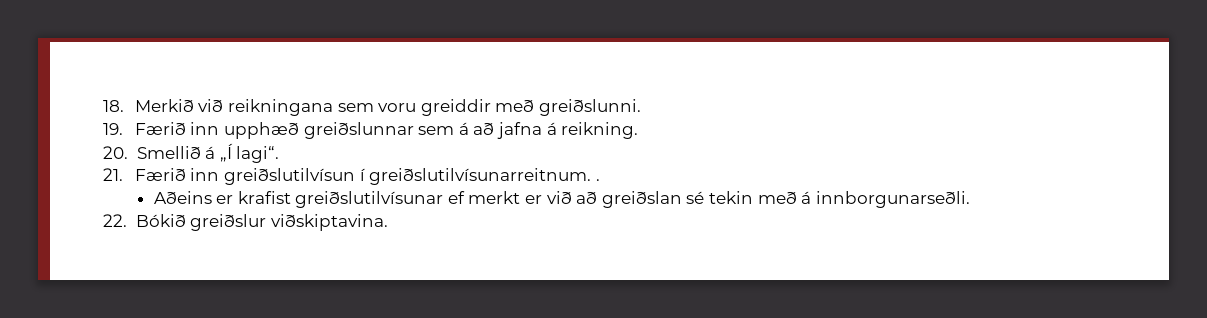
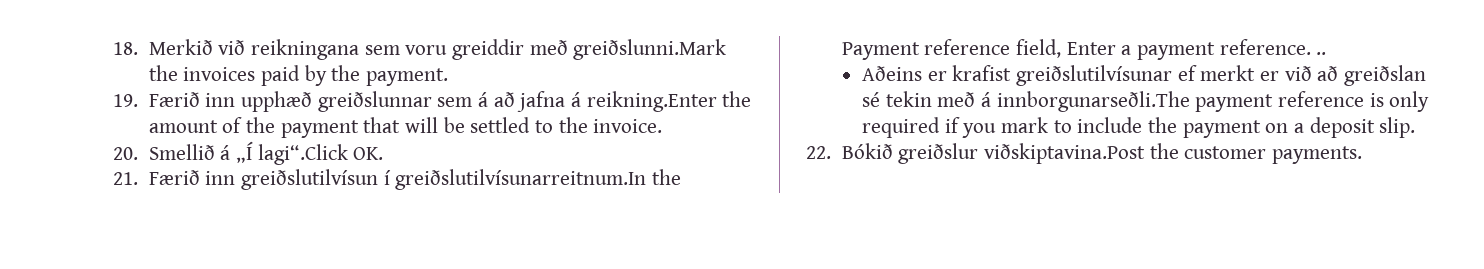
[538,99,641,116] greiðslunni. -> [573,39,727,60] [148,65,448,86] greiðslunni.Mark the invoices paid by the payment.
[561,122,639,139] reikning. -> [586,91,752,112] [148,117,663,138] reikning.Enter the amount of the payment that will be settled to the invoice.
[236,146,280,163] lagi“. -> [257,144,384,165] lagi“.Click OK.
[369,168,600,185] greiðslutilvísunarreitnum. . -> [395,169,681,190] [841,39,1327,60] greiðslutilvísunarreitnum.In the Payment reference field, Enter a payment reference. ..
[815,191,970,208] innborgunarseðli. -> [996,91,1430,112] [862,117,1416,138] innborgunarseðli.The payment reference is only required if you mark to include the payment on a deposit slip.
[270,214,388,231] viðskiptavina. -> [983,143,1362,164] viðskiptavina.Post the customer payments.

